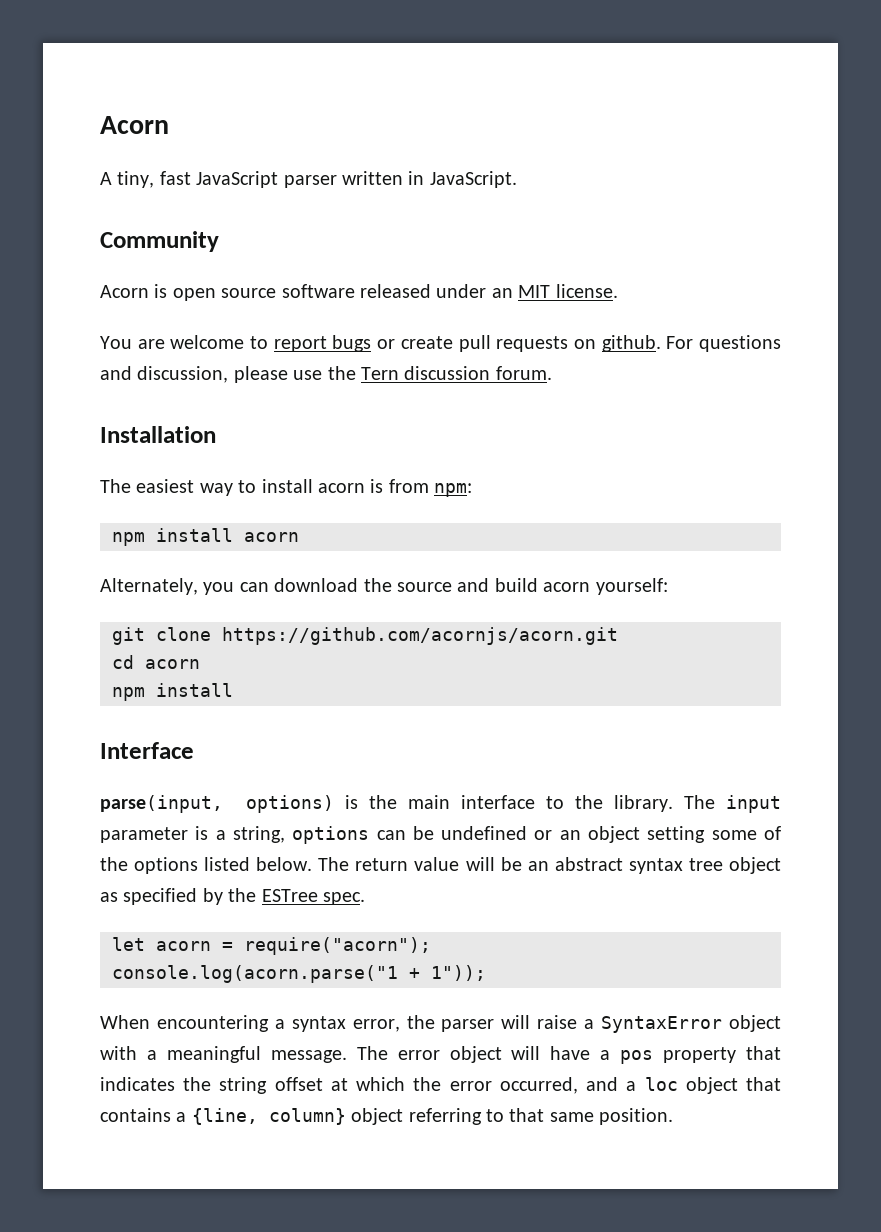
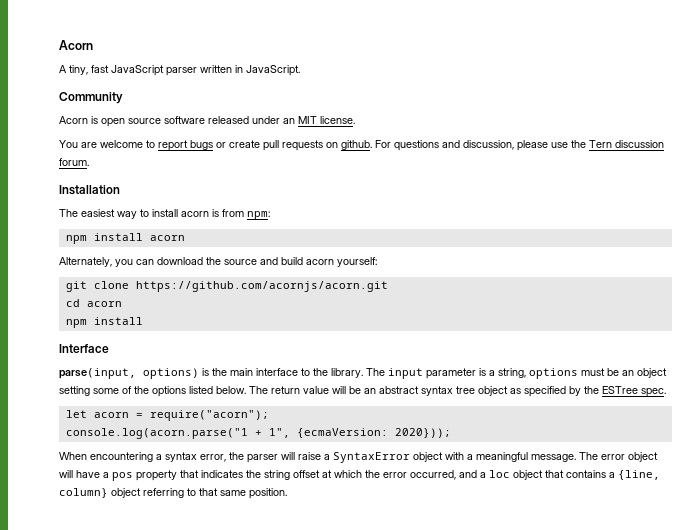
[376,826,553,840] can be undefined or -> [581,368,619,376] must be
[431,965,486,981] 1")); -> [268,428,451,438] 1", {ecmaVersion: 2020}));

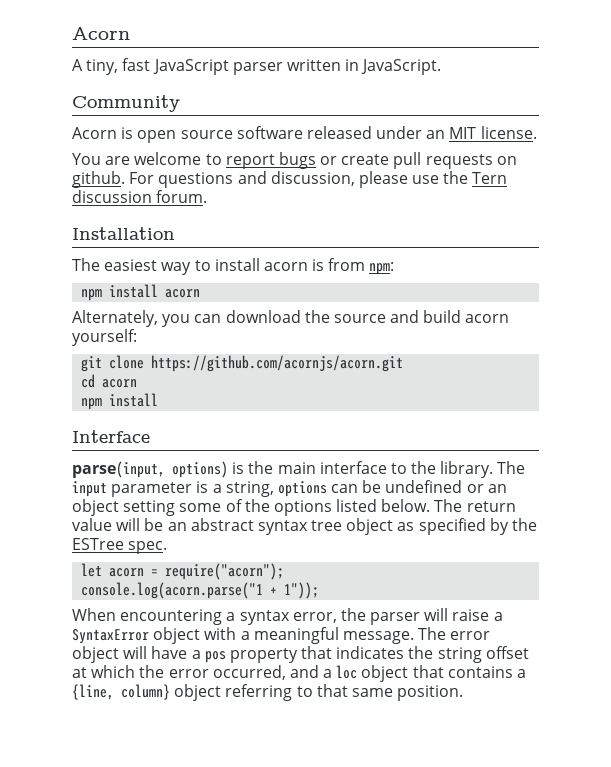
[581,368,619,376] must be -> [331,480,484,493] can be undefined or
[268,428,451,438] 1", {ecmaVersion: 2020})); -> [284,582,320,599] 1"));

